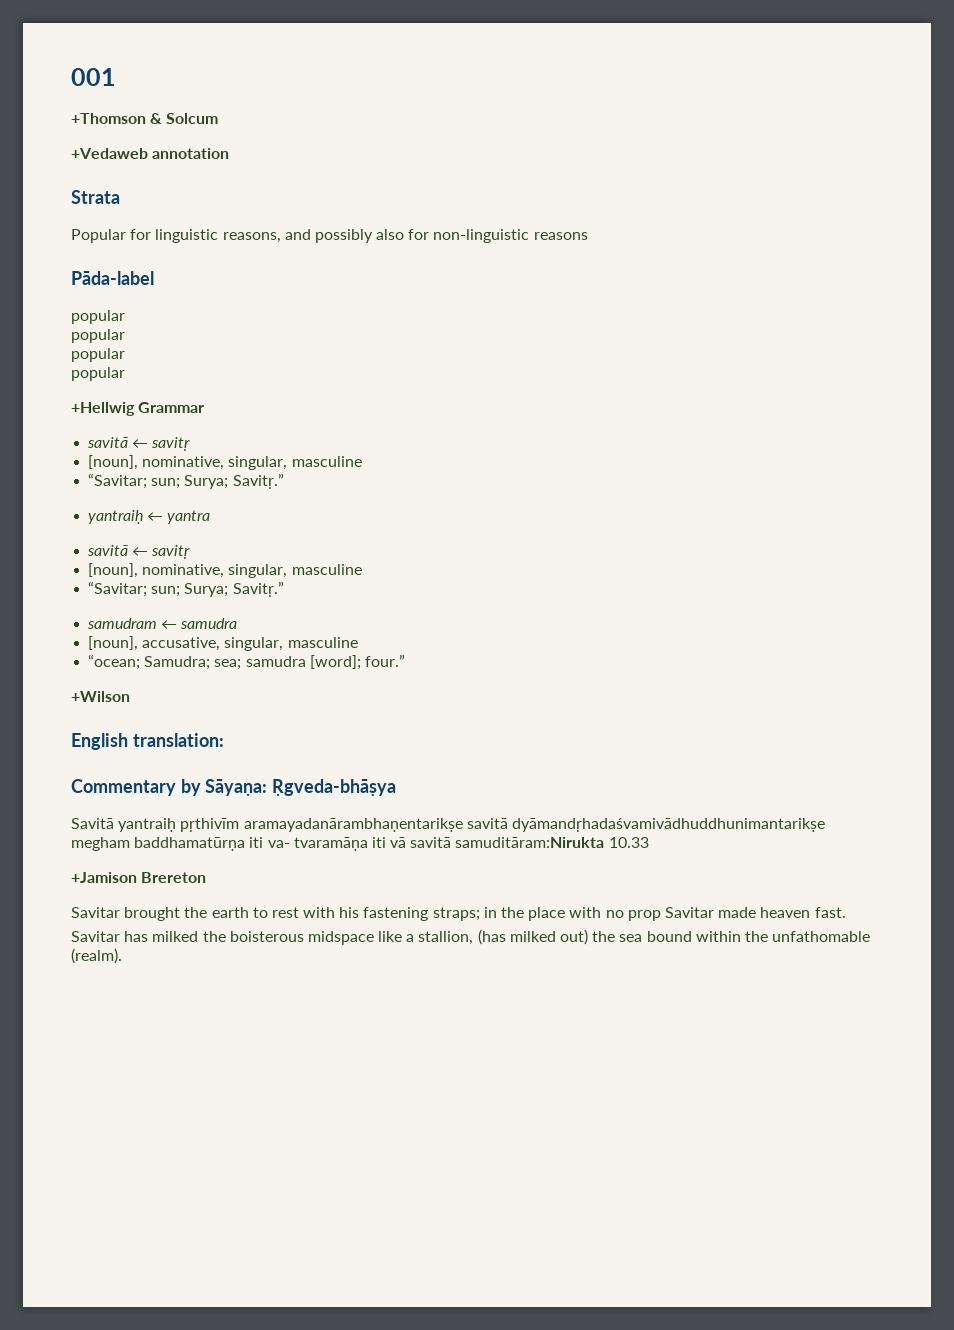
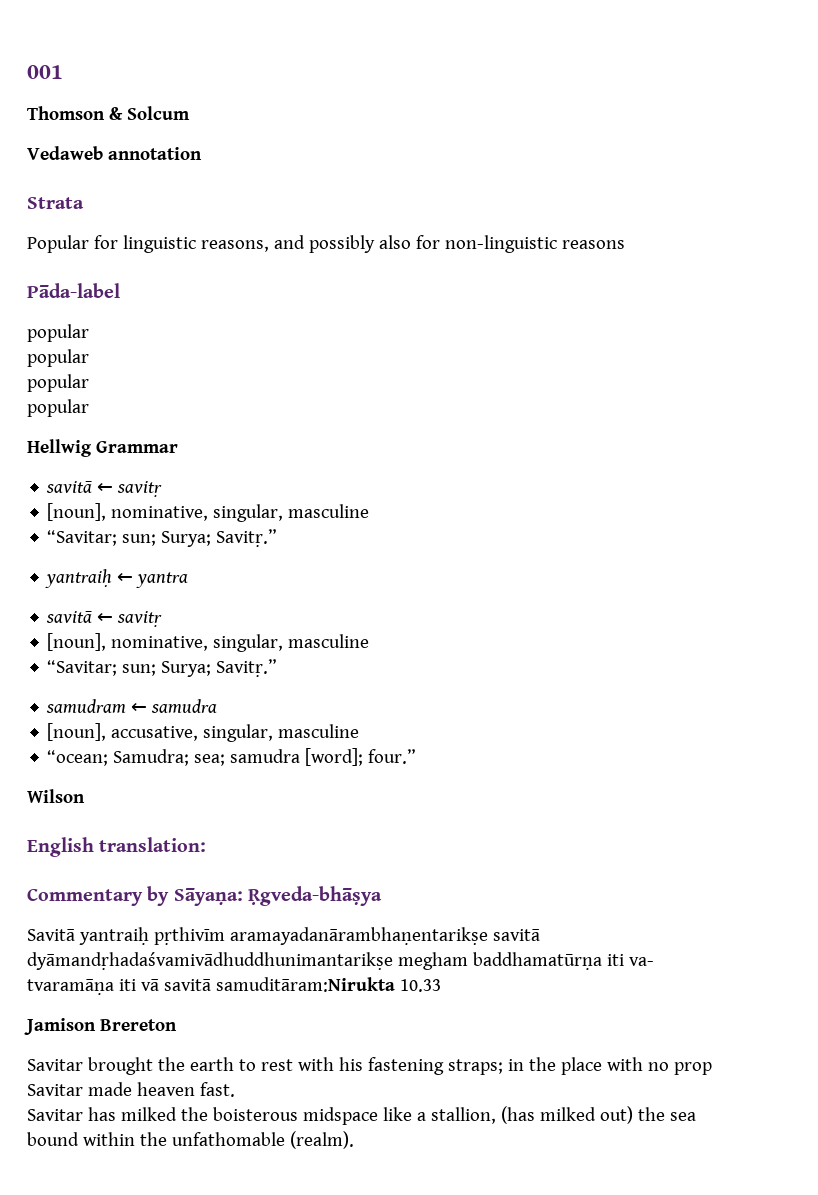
[71,113,146,124] +Thomson -> [27,106,105,120] Thomson
[71,148,148,159] +Vedaweb -> [27,146,103,160] Vedaweb
[71,402,135,416] +Hellwig -> [27,439,92,457] Hellwig
[71,691,130,702] +Wilson -> [27,789,85,803] Wilson
[71,872,137,883] +Jamison -> [24,1018,96,1035] Jamison

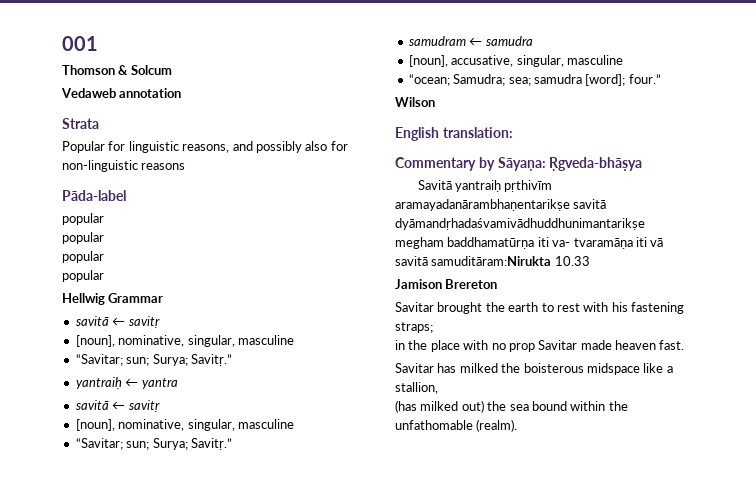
(503, 1067) none -> (433, 327) //
(496, 1115) none -> (438, 388) //

